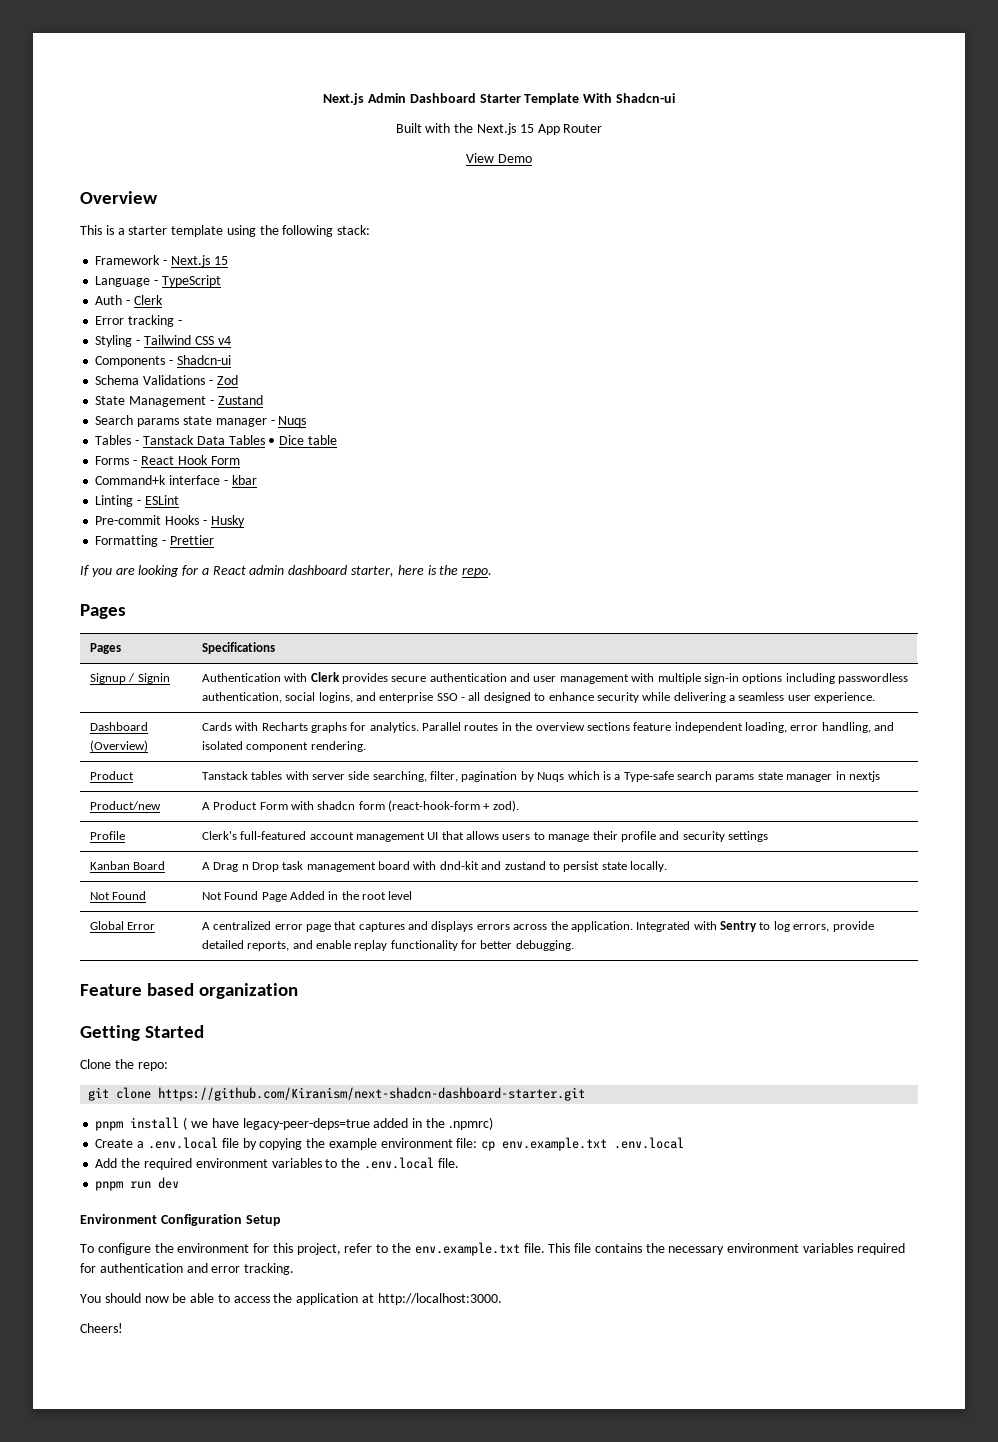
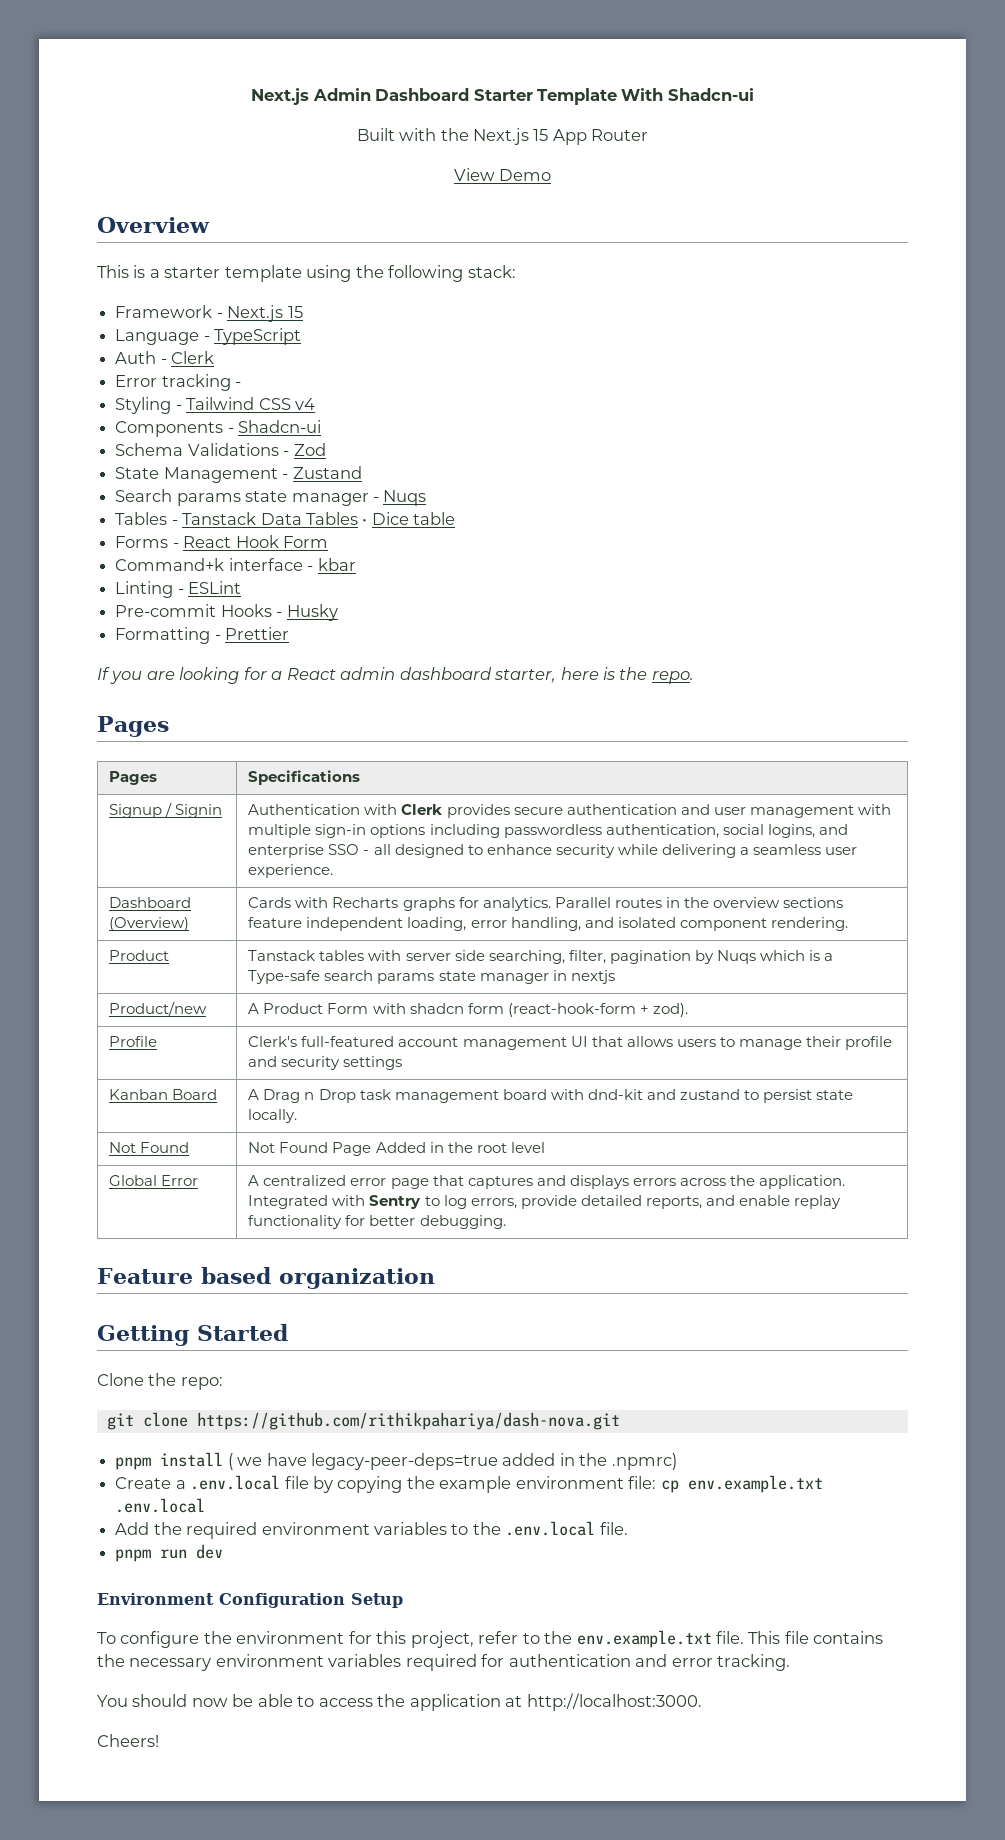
[158,1087,586,1101] https://github.com/Kiranism/next-shadcn-dashboard-starter.git -> [196,1412,620,1430] https://github.com/rithikpahariya/dash-nova.git

